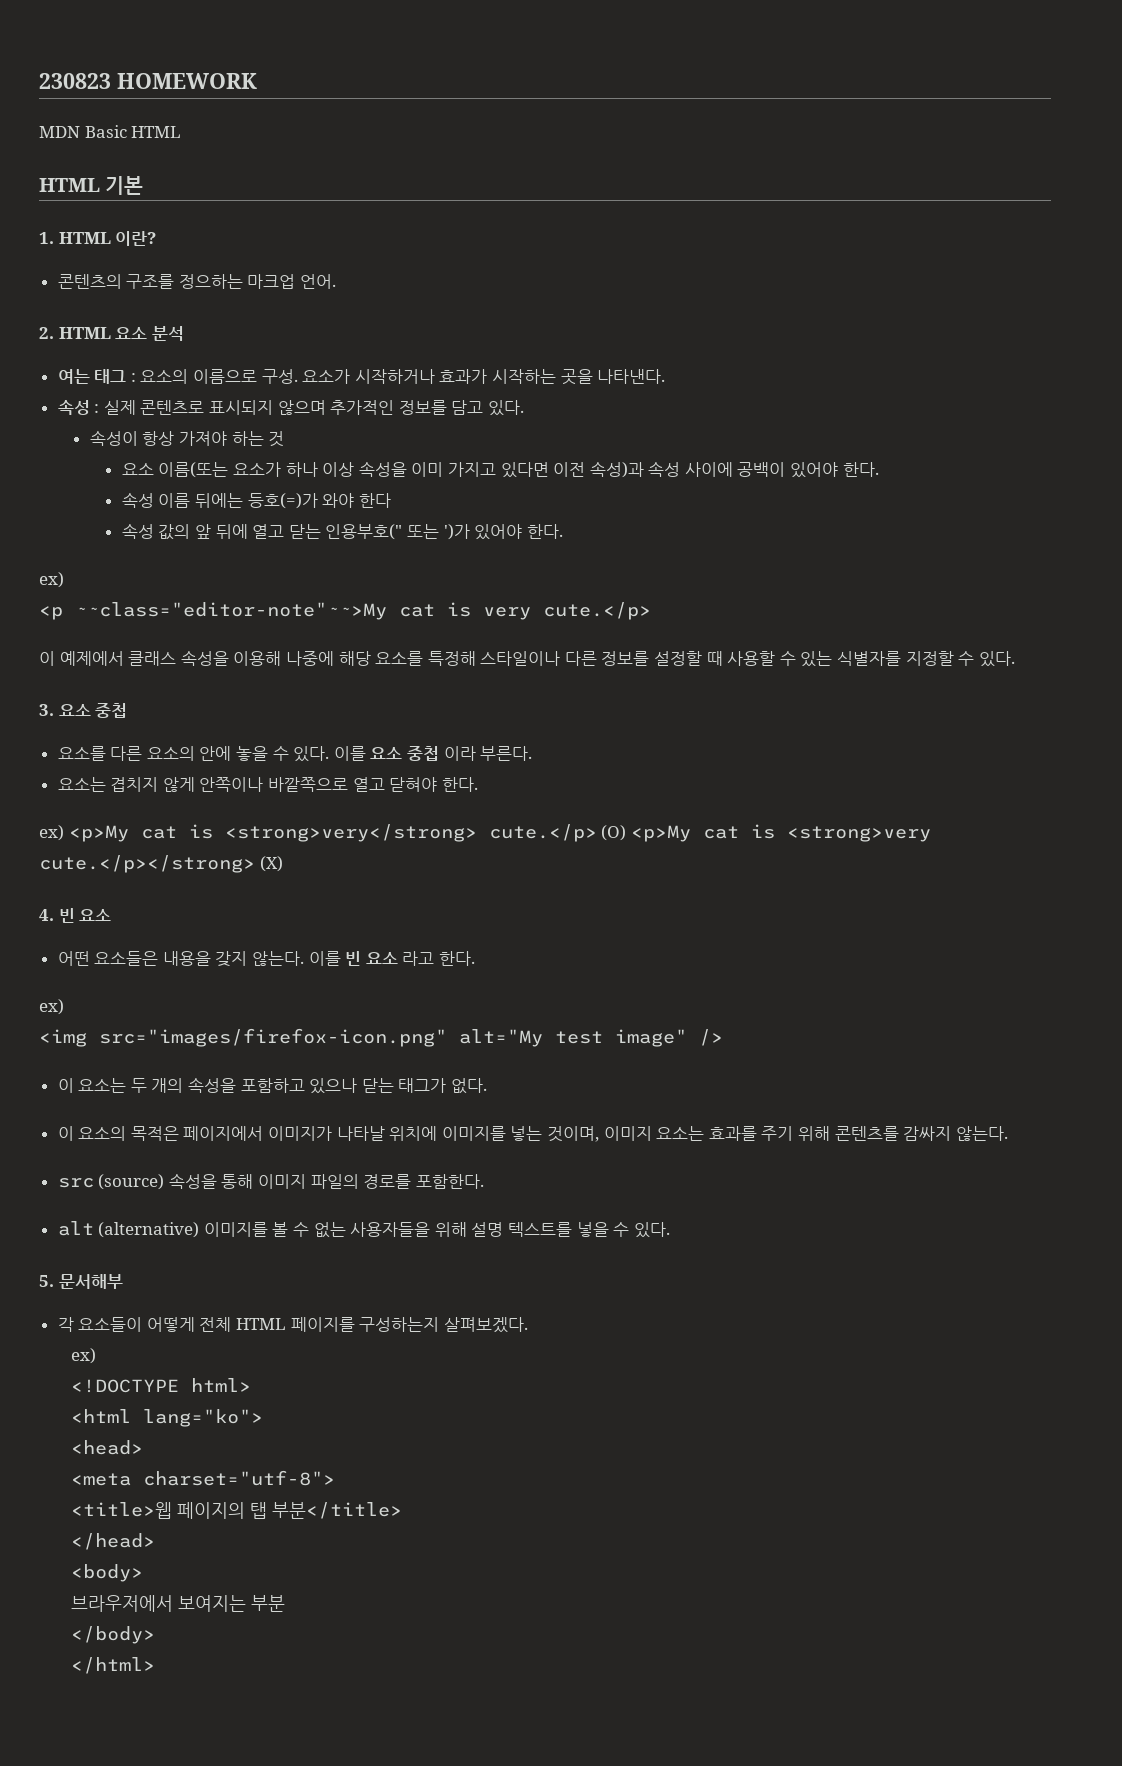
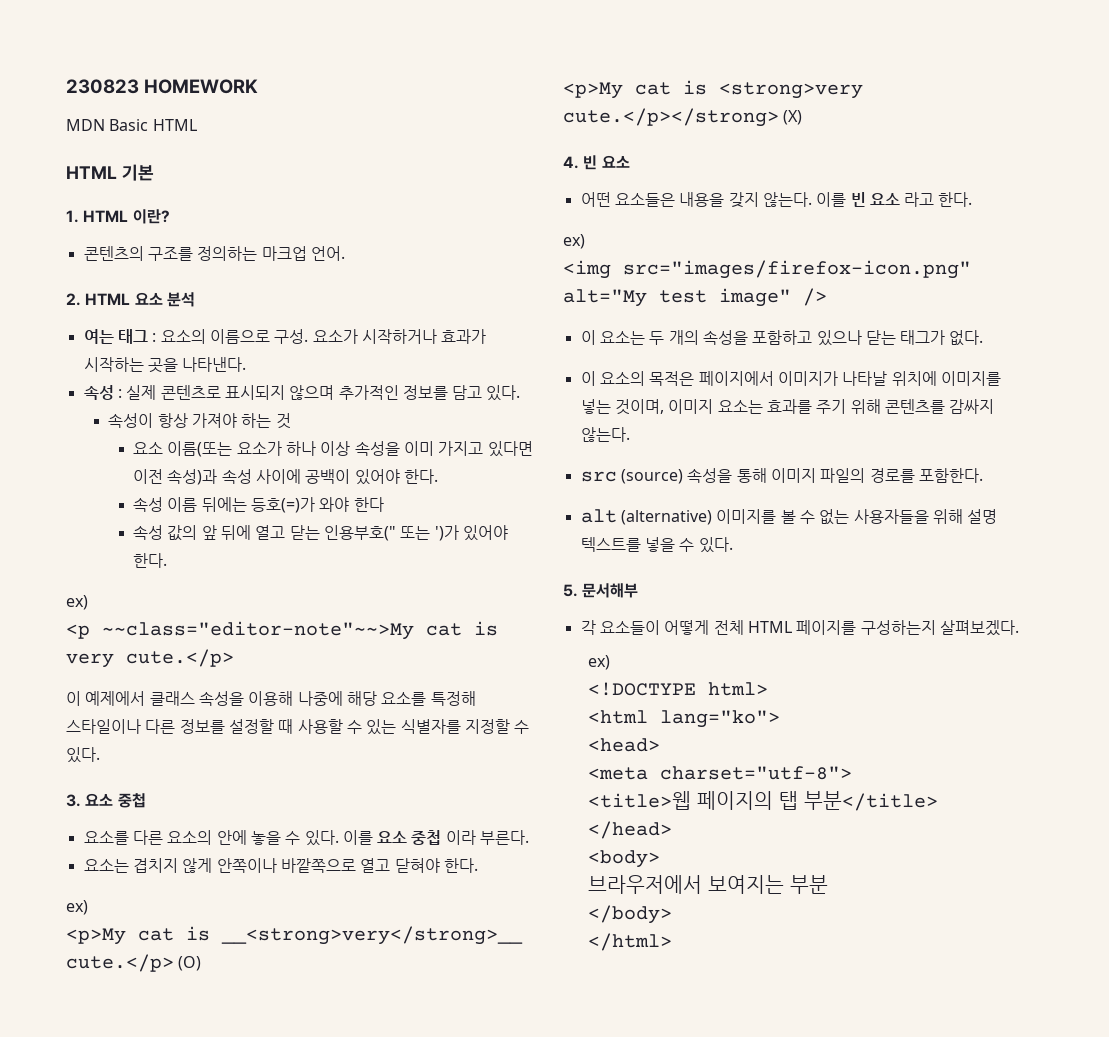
[178,274,243,289] 정으하는 -> [197,246,258,261] 정의하는
[68,824,477,842] <p>My cat is <strong>very</strong> -> [66,926,523,945] // <p>My cat is __<strong>very</strong>__
(627, 833) none -> (202, 963) //

